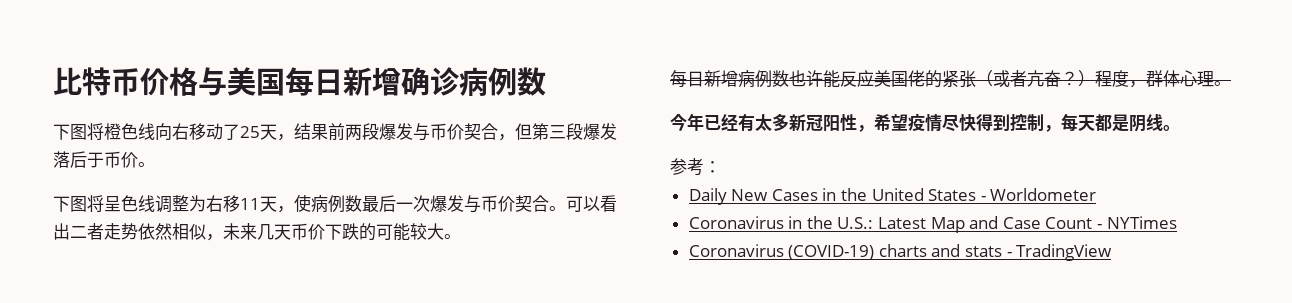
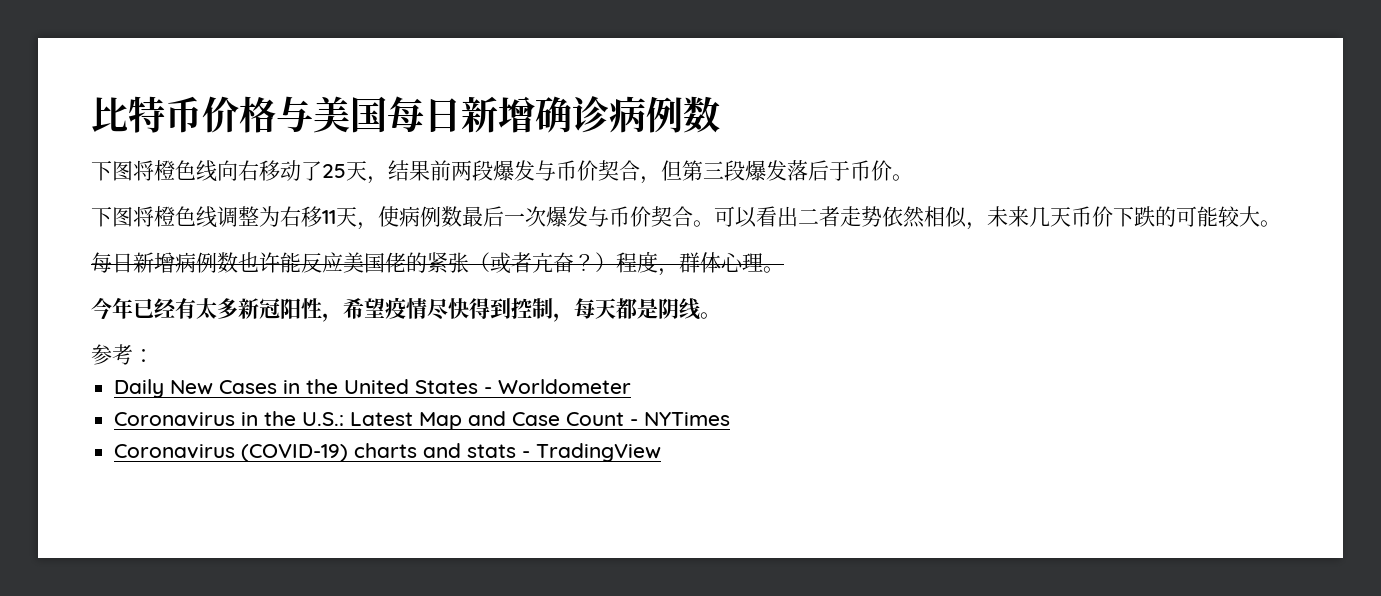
[104,196,121,212] 呈 -> [154,206,175,227] 橙

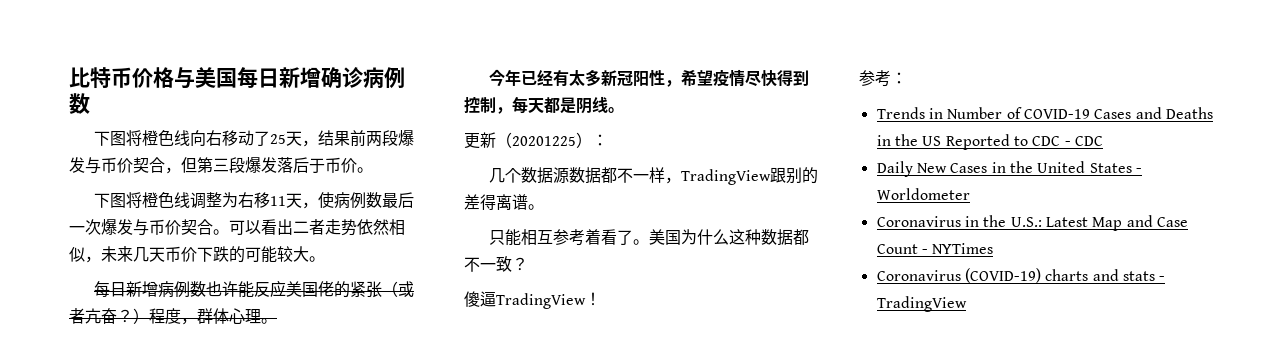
[91,344,154,365] 参考： -> [464,132,608,149] [489,167,819,185] [464,194,544,210] [489,229,810,246] [464,256,528,272] [464,291,601,309] [859,70,907,87] [876,107,1213,119] [876,134,1103,150] 更新（20201225）： // 几个数据源数据都不一样，TradingView跟别的差得离谱。 // 只能相互参考着看了。美国为什么这种数据都不一致？ // 傻逼TradingView！ // 参考： // Trends in Number of COVID-19 Cases and Deaths in the US Reported to CDC - CDC

